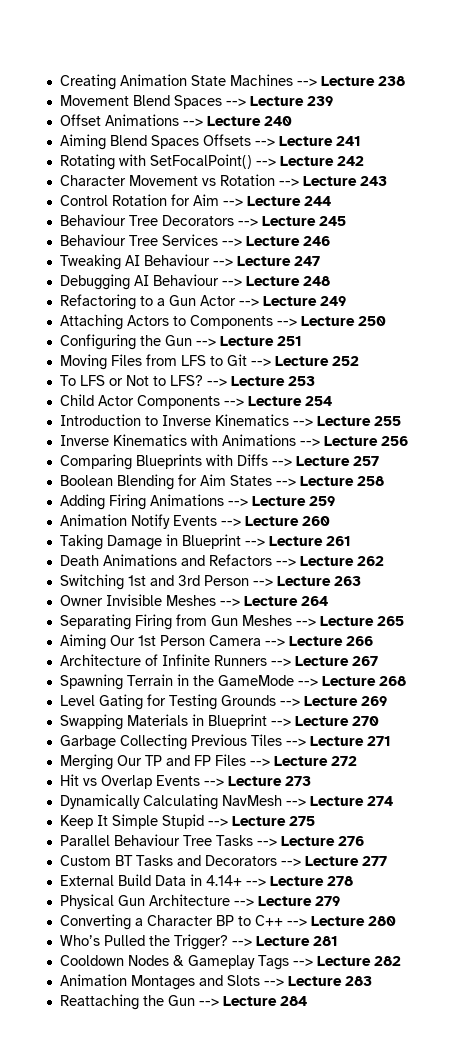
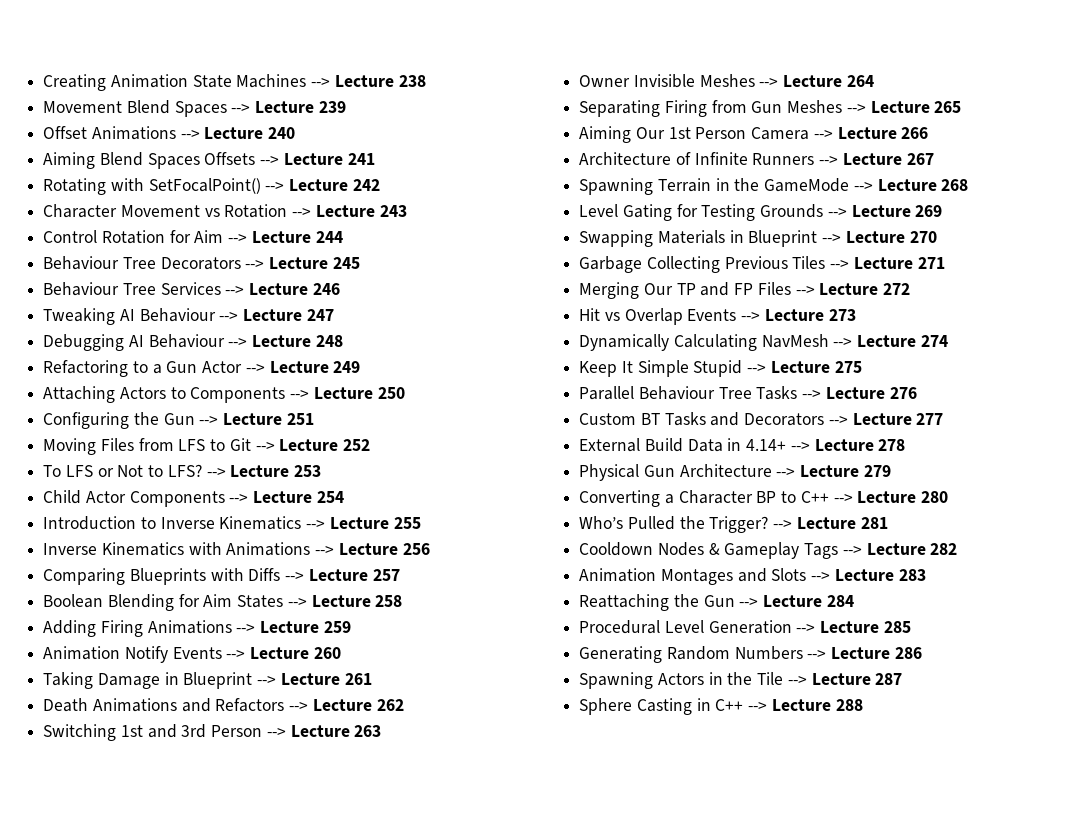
(307, 1001) none -> [579,620,911,634] [579,646,922,663] [579,672,903,689] [579,698,863,715] // Procedural Level Generation --> Lecture 285 // Generating Random Numbers --> Lecture 286 // Spawning Actors in the Tile --> Lecture 287 // Sphere Casting in C++ --> Lecture 288

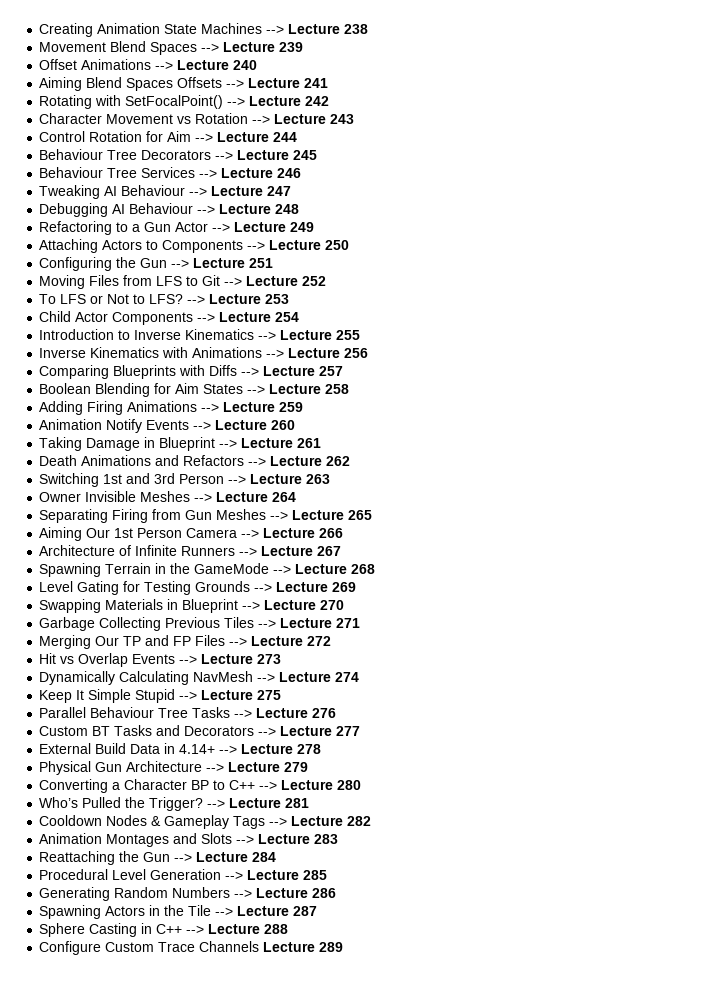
(863, 705) none -> [39,941,344,955] // Configure Custom Trace Channels Lecture 289

